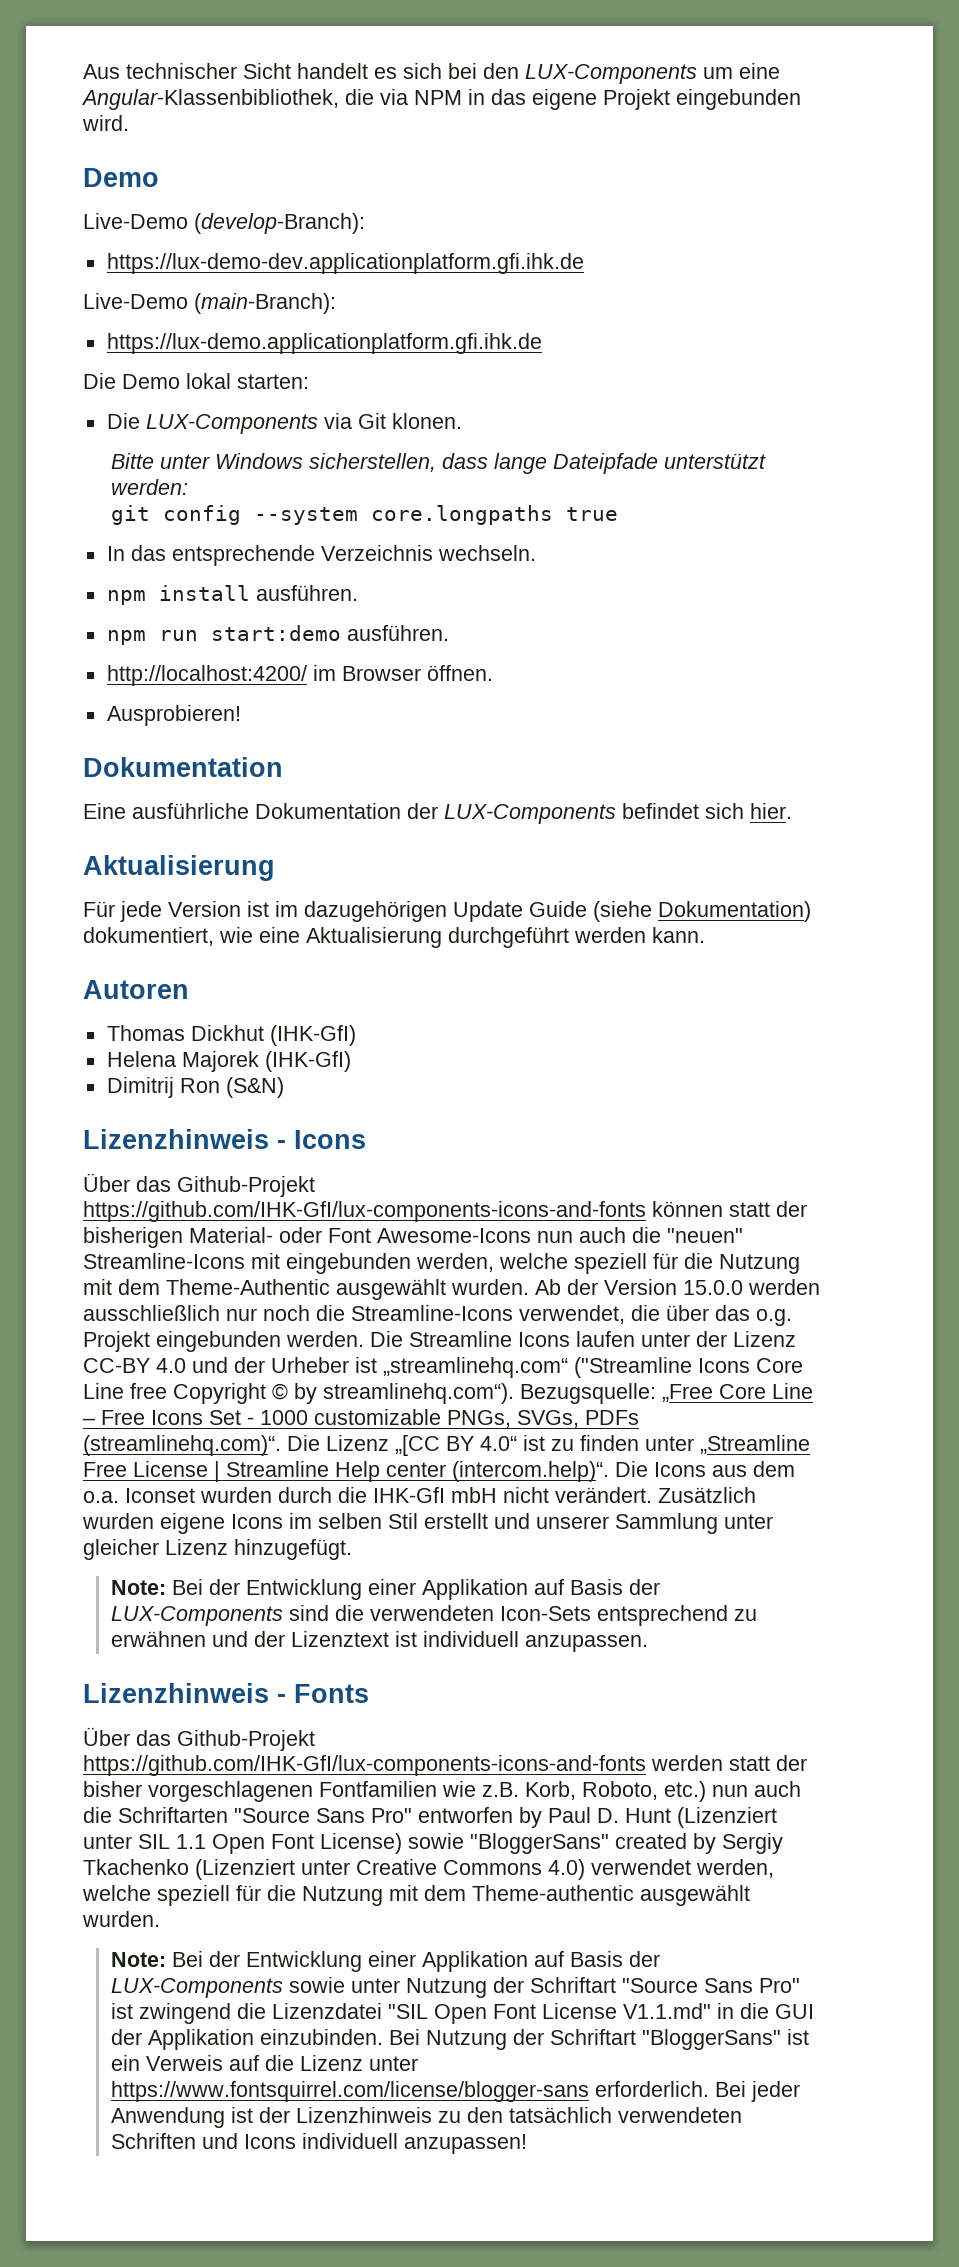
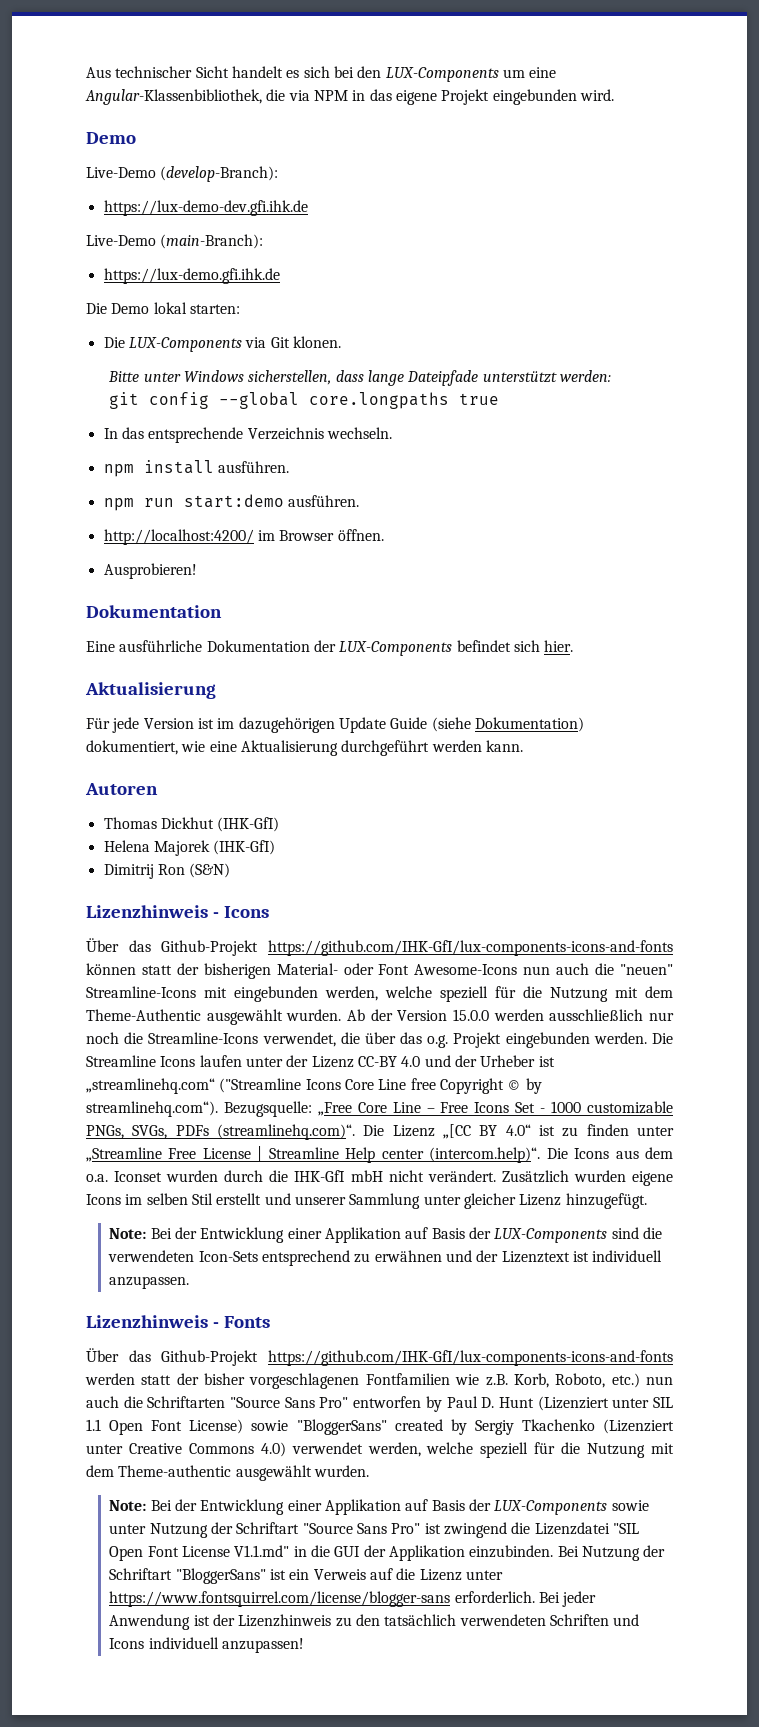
[106,253,584,274] https://lux-demo-dev.applicationplatform.gfi.ihk.de -> [103,200,308,216] https://lux-demo-dev.gfi.ihk.de
[106,333,542,354] https://lux-demo.applicationplatform.gfi.ihk.de -> [103,268,280,284] https://lux-demo.gfi.ihk.de
[253,507,358,525] --system -> [219,392,300,409] --global

